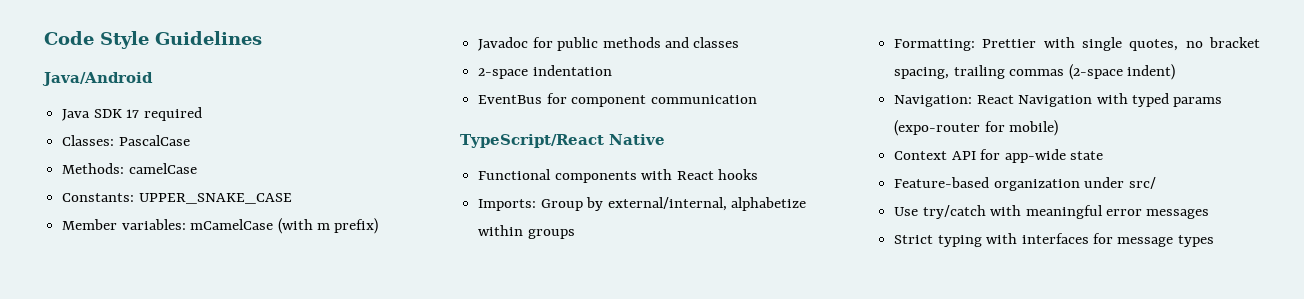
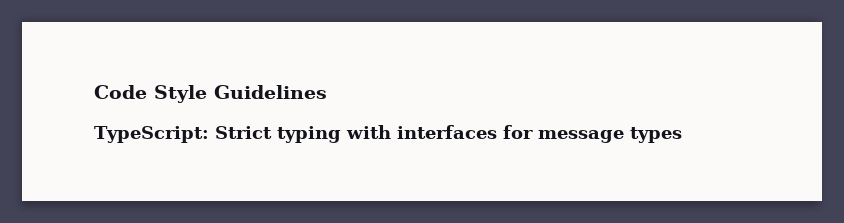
[42,72,153,86] [62,107,202,121] [62,135,190,146] [62,163,197,174] [62,193,292,204] [62,218,379,234] [478,37,740,51] [478,65,612,79] [478,93,757,107] [460,134,665,148] [478,169,758,183] [478,197,806,211] [478,225,575,239] [894,37,1260,51] [894,64,1175,80] [894,93,1223,107] [894,120,1059,136] [894,149,1103,163] [894,177,1156,191] [894,205,1210,219] Java/Android // Java SDK 17 required // Classes: PascalCase // Methods: camelCase // Constants: UPPER_SNAKE_CASE // Member variables: mCamelCase (with m prefix) // Javadoc for public methods and classes // 2-space indentation // EventBus for component communication // TypeScript/React Native // Functional components with React hooks // Imports: Group by external/internal, alphabetize within groups // Formatting: Prettier with single quotes, no bracket spacing, trailing commas (2-space indent) // Navigation: React Navigation with typed params (expo-router for mobile) // Context API for app-wide state // Feature-based organization under src/ // Use try/catch with meaningful error messages // -> [94,126,209,143] TypeScript:

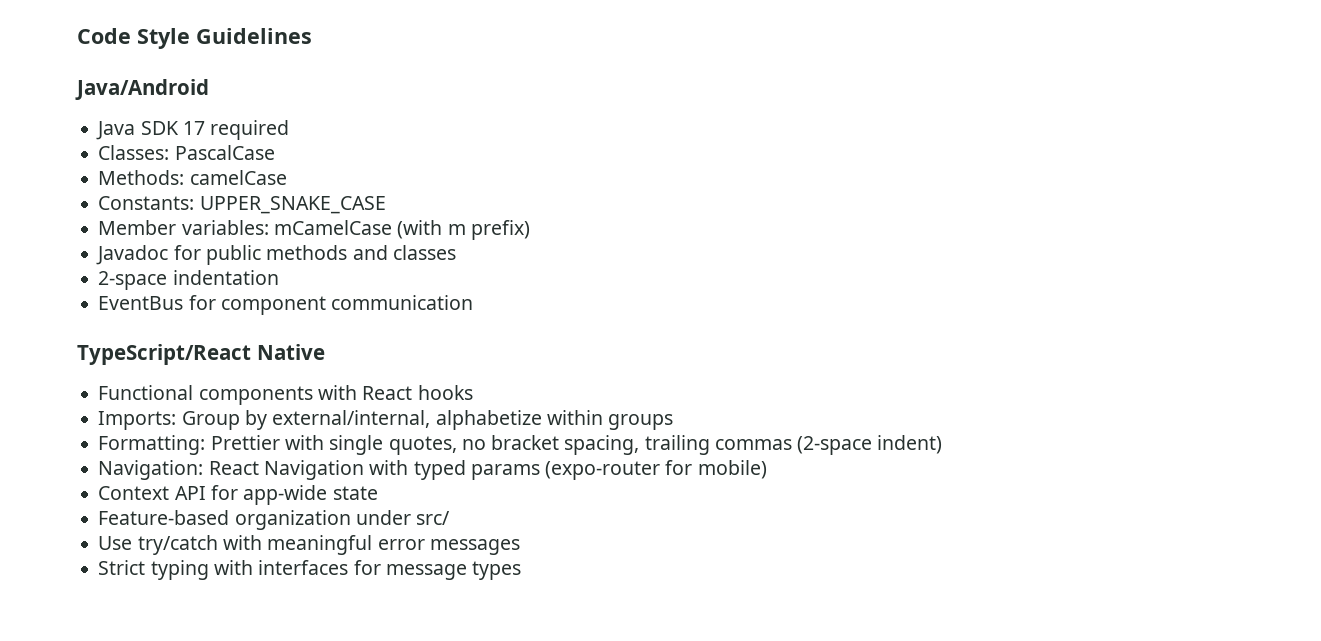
[94,126,209,143] TypeScript: -> [75,79,209,100] [96,120,290,140] [98,145,275,160] [98,170,287,185] [98,196,386,214] [98,220,530,240] [96,245,456,265] [98,270,279,290] [98,295,474,315] [77,344,325,365] [98,385,473,405] [98,410,674,430] [98,435,943,455] [98,460,767,480] [98,485,378,505] [98,510,451,530] [98,535,520,555] Java/Android // Java SDK 17 required // Classes: PascalCase // Methods: camelCase // Constants: UPPER_SNAKE_CASE // Member variables: mCamelCase (with m prefix) // Javadoc for public methods and classes // 2-space indentation // EventBus for component communication // TypeScript/React Native // Functional components with React hooks // Imports: Group by external/internal, alphabetize within groups // Formatting: Prettier with single quotes, no bracket spacing, trailing commas (2-space indent) // Navigation: React Navigation with typed params (expo-router for mobile) // Context API for app-wide state // Feature-based organization under src/ // Use try/catch with meaningful error messages //

